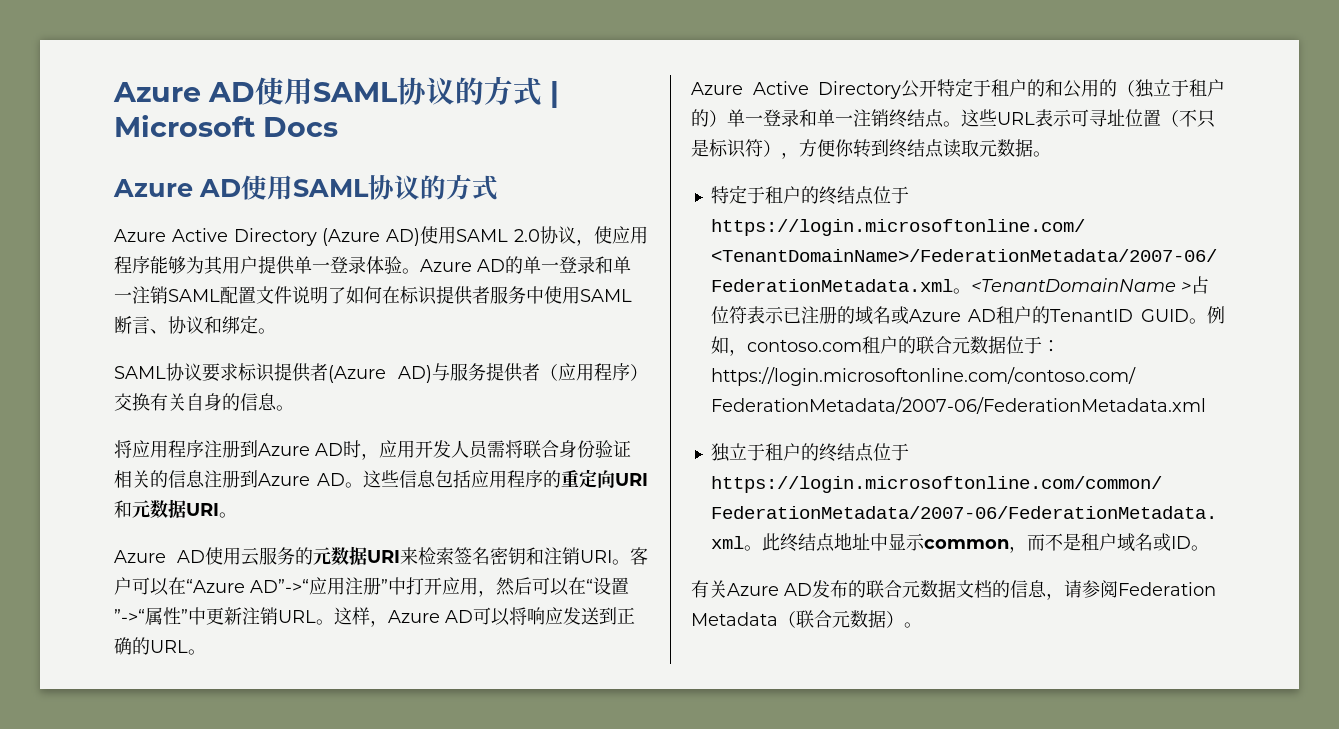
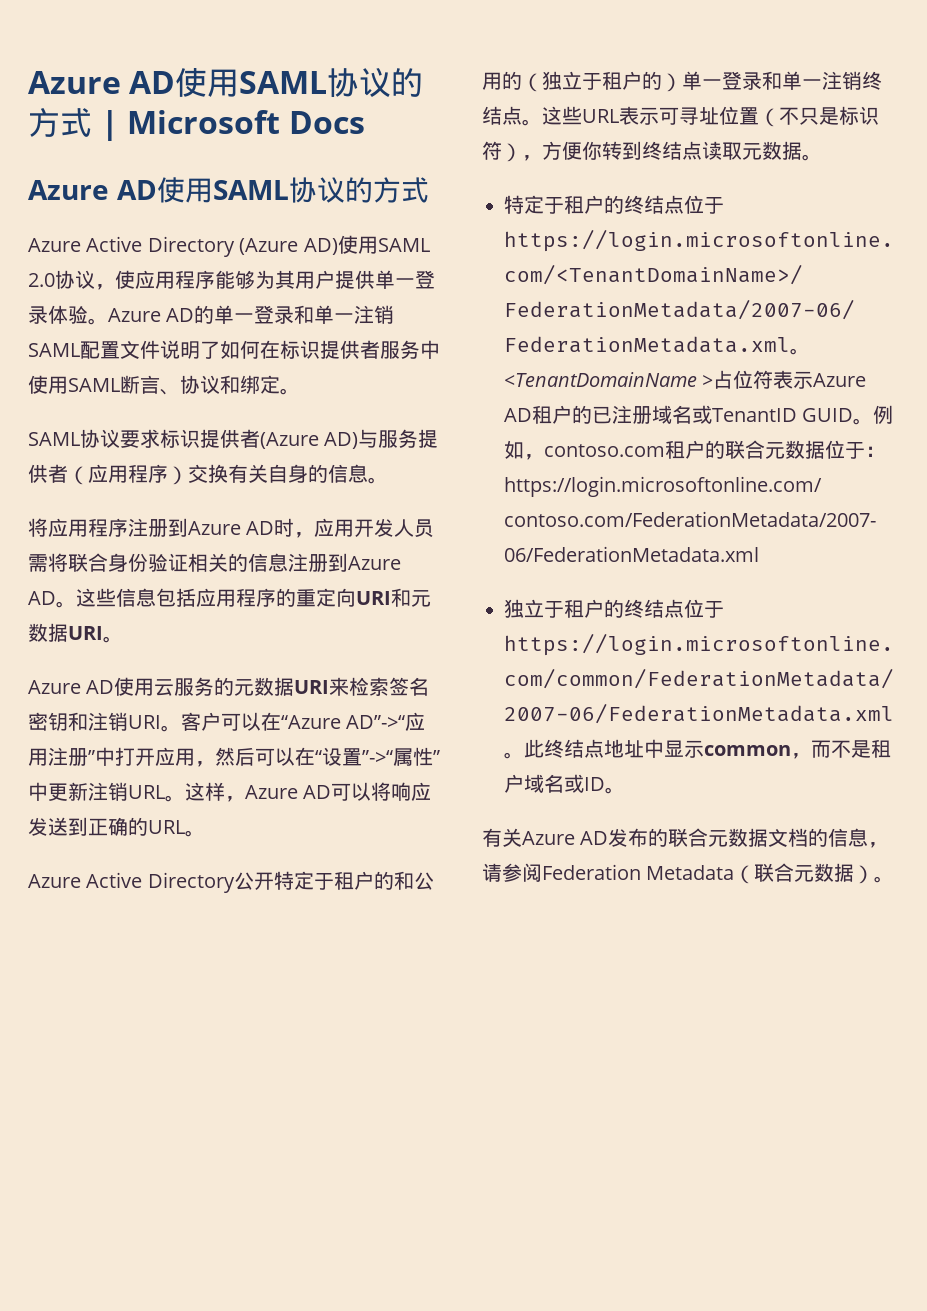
[782,306,909,325] 已注册的域名或 -> (814, 380) none
(1051, 315) none -> [592,405,712,424] 已注册域名或

